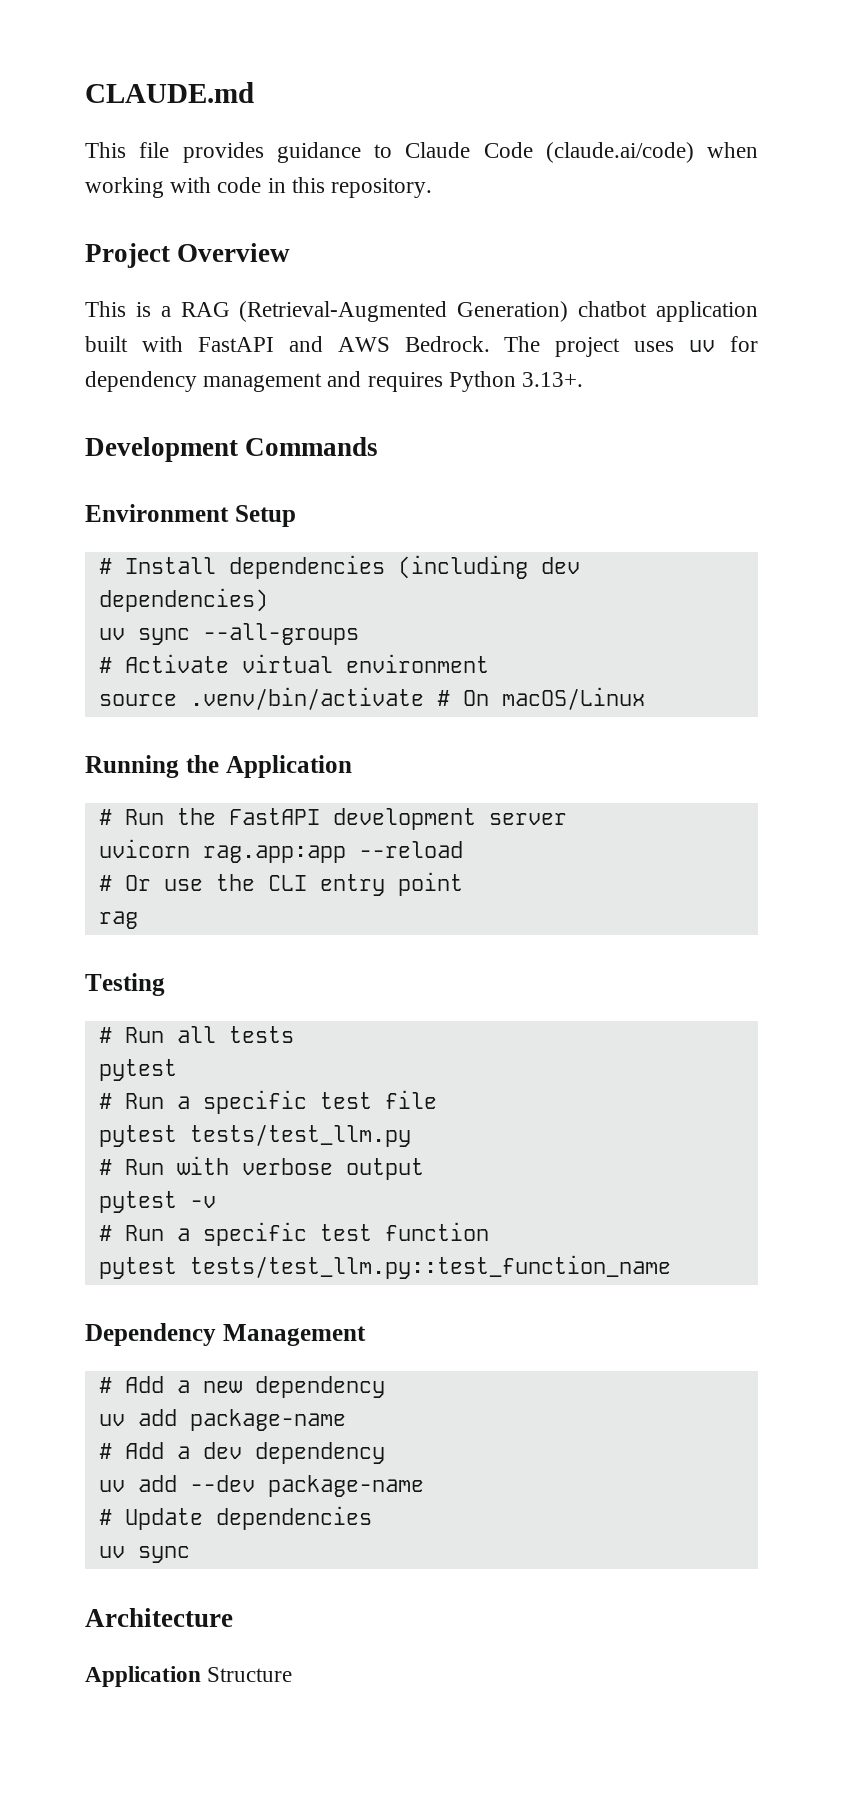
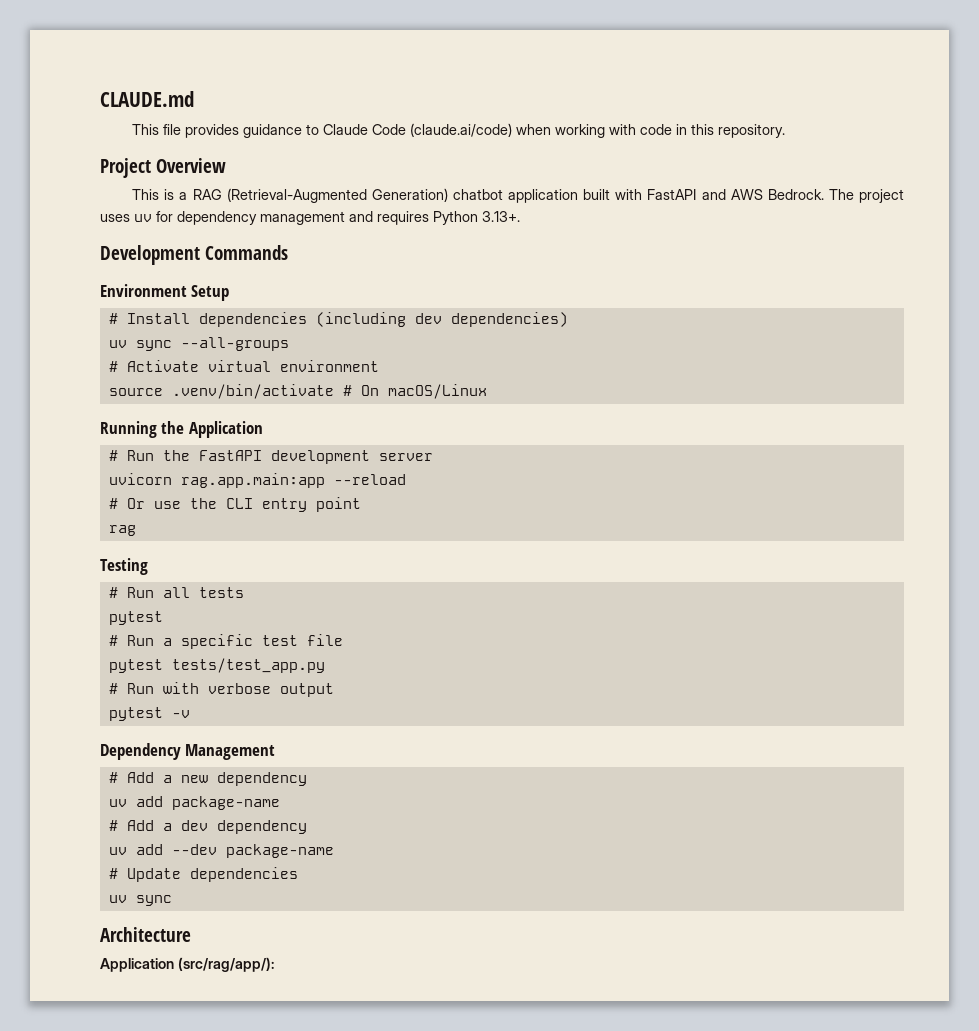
[202,845,346,863] rag.app:app -> [180,473,325,488] rag.app.main:app
[189,1124,411,1147] tests/test_llm.py -> [171,658,325,673] tests/test_app.py
[98,1222,489,1246] [98,1255,671,1279] // # Run a specific test function // pytest tests/test_llm.py::test_function_name -> (190, 714) none
[207,1667,293,1682] Structure -> [178,957,274,972] (src/rag/app/):

